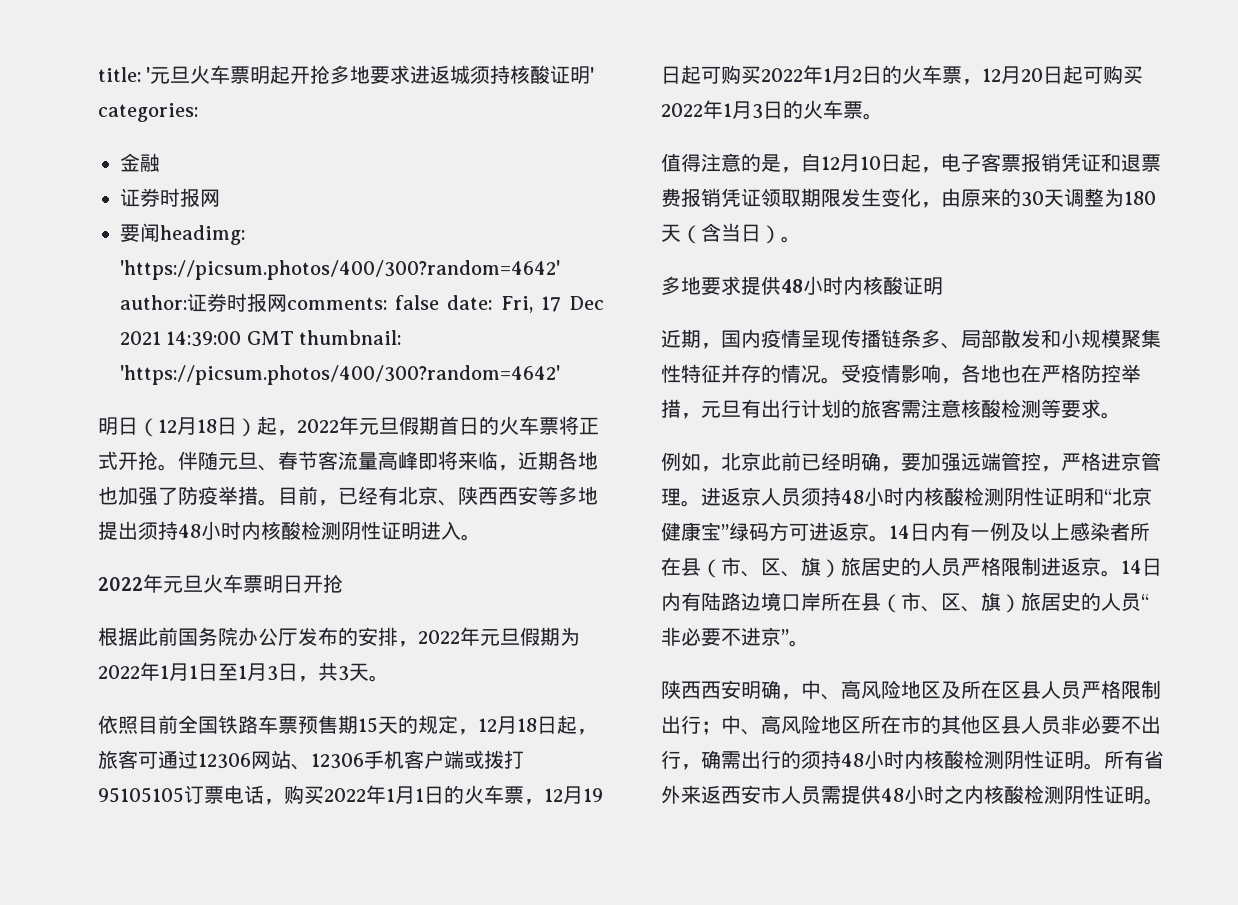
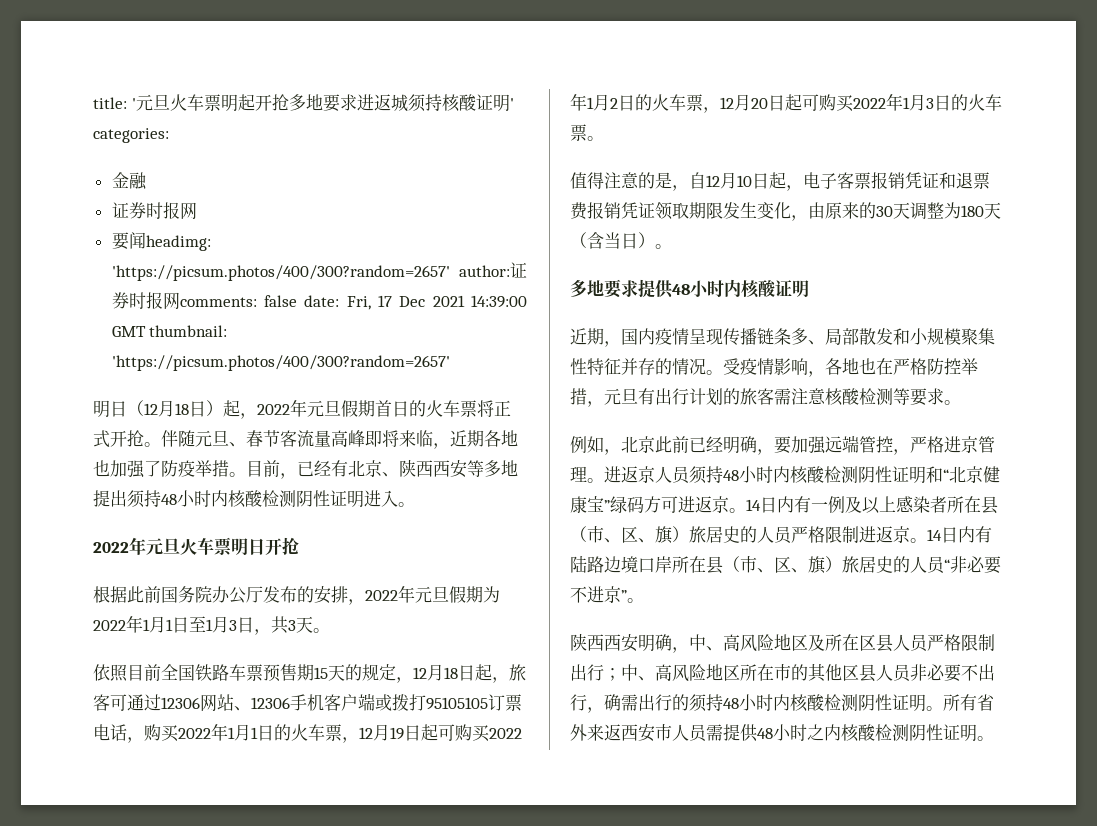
[120,260,560,280] 'https://picsum.photos/400/300?random=4642' -> [111,265,450,281] 'https://picsum.photos/400/300?random=2657'
[120,365,560,385] 'https://picsum.photos/400/300?random=4642' -> [111,355,450,371] 'https://picsum.photos/400/300?random=2657'

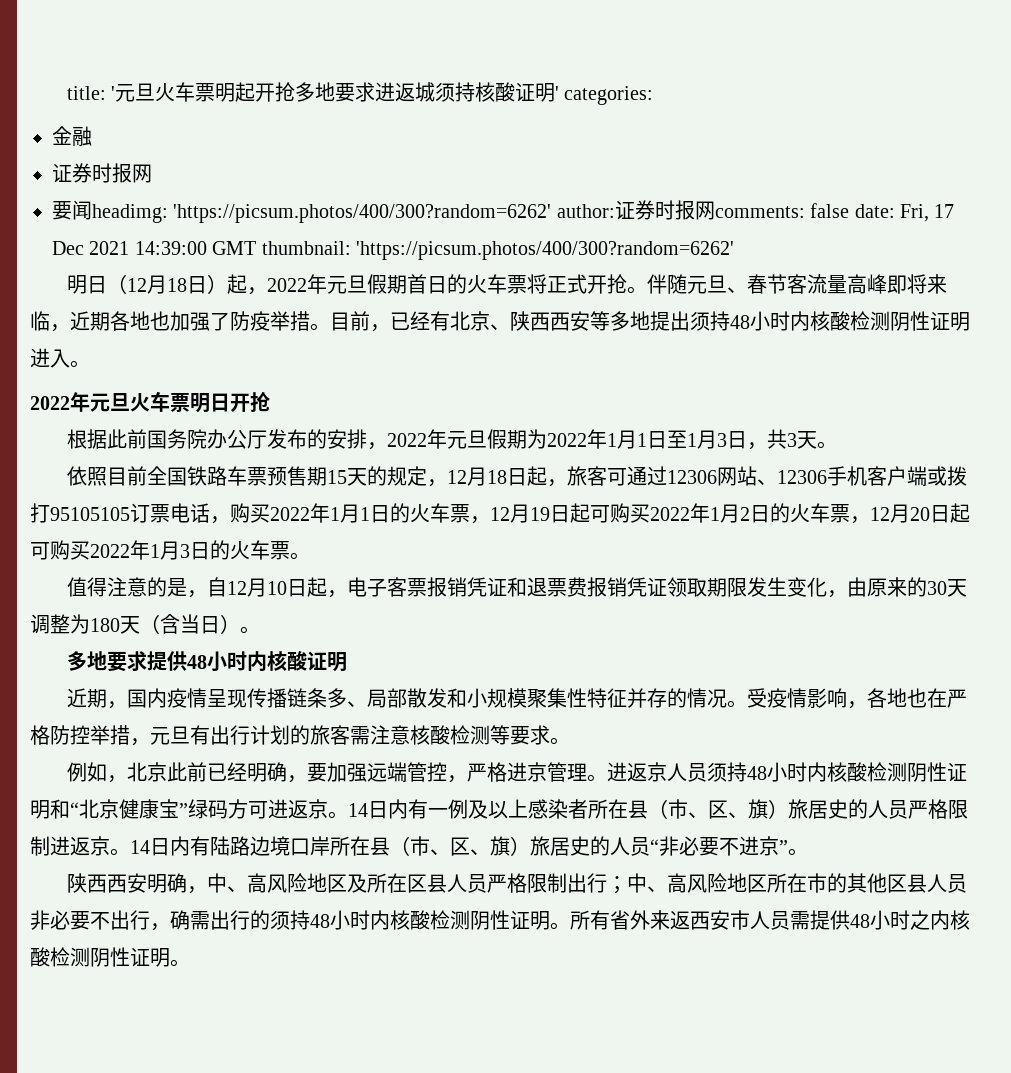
[111,265,450,281] 'https://picsum.photos/400/300?random=2657' -> [173,204,552,223] 'https://picsum.photos/400/300?random=6262'
[111,355,450,371] 'https://picsum.photos/400/300?random=2657' -> [356,241,734,260] 'https://picsum.photos/400/300?random=6262'

